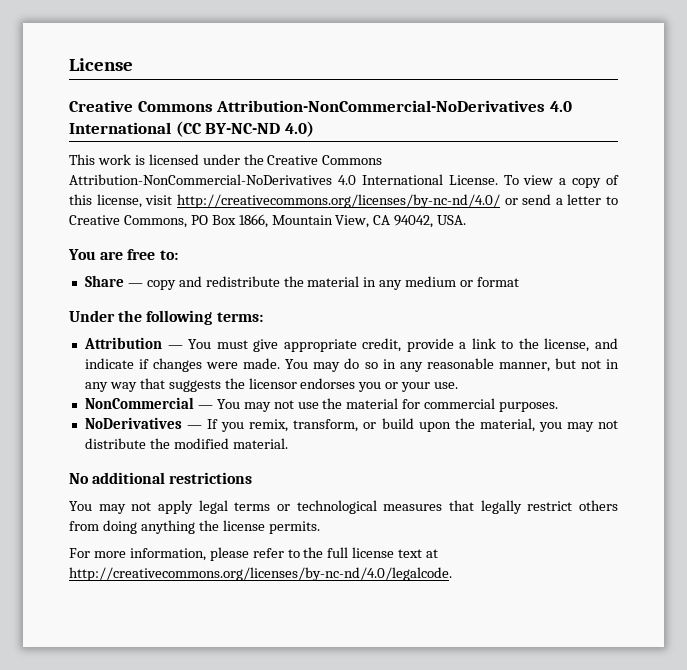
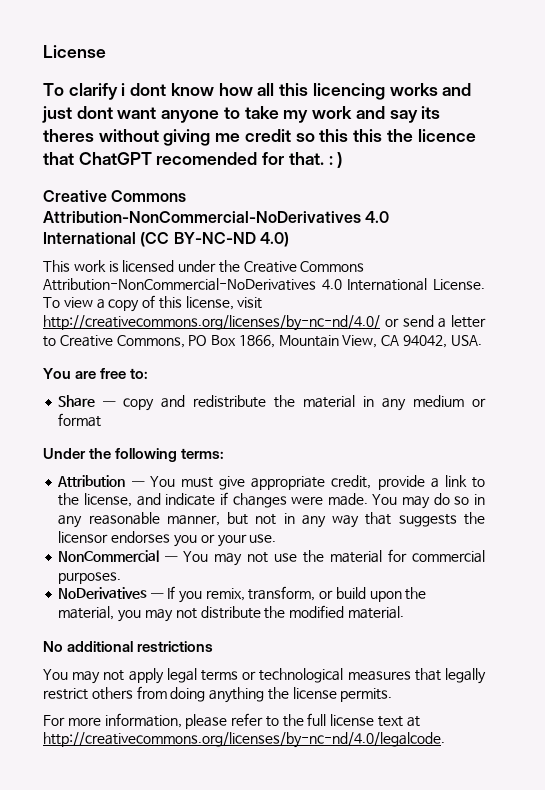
(133, 64) none -> [43,83,472,100] [42,106,441,123] [43,129,476,146] [43,152,344,168] // To clarify i dont know how all this licencing works and just dont want anyone to take my work and say its theres without giving me credit so this this the licence that ChatGPT recomended for that. : )

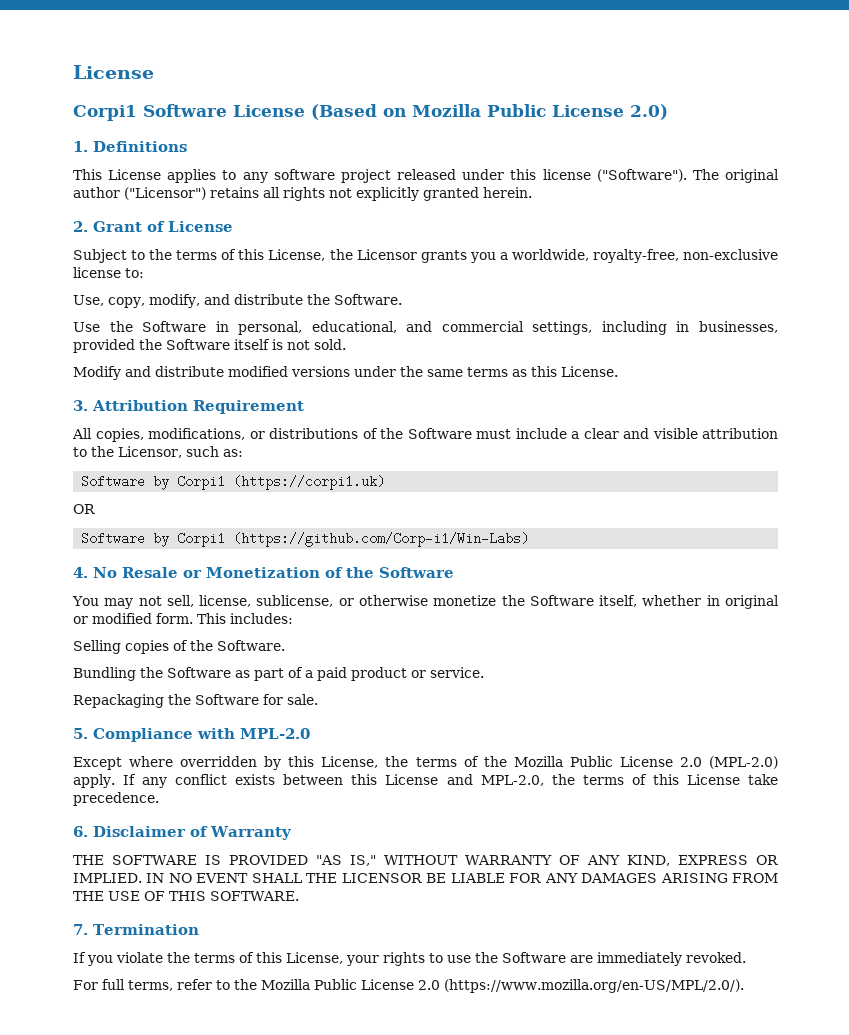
[43,45,106,58] [43,83,472,100] [42,106,441,123] [43,129,476,146] [43,152,344,168] [43,190,187,202] [43,211,390,223] [43,232,289,247] [43,260,365,273] [43,278,485,291] [43,295,263,312] [43,315,486,331] [43,335,482,348] [43,368,149,379] [58,395,486,411] [58,413,102,427] [43,448,225,462] [57,475,486,490] [58,492,485,509] [58,512,485,528] [58,531,277,547] [58,549,486,566] [58,572,122,584] [58,586,427,603] [58,605,404,622] [43,641,214,652] [43,668,486,684] [43,686,393,703] [43,713,420,729] [43,732,445,748] License // To clarify i dont know how all this licencing works and just dont want anyone to take my work and say its theres without giving me credit so this this the licence that ChatGPT recomended for that. : ) // Creative Commons Attribution-NonCommercial-NoDerivatives 4.0 International (CC BY-NC-ND 4.0) // This work is licensed under the Creative Commons Attribution-NonCommercial-NoDerivatives 4.0 International License. To view a copy of this license, visit http://creativecommons.org/licenses/by-nc-nd/4.0/ or send a letter to Creative Commons, PO Box 1866, Mountain View, CA 94042, USA. // You are free to: // Share — copy and redistribute the material in any medium or format // Under the following terms: // Attribution — You must give appropriate credit, provide a link to the license, and indicate if changes were made. You may do so in any reasonable manner, but not in any way that suggests the licensor endorses you or your use. // NonCommercial — You may not use the material for commercial purposes. // NoDerivatives — If you remix, transform, or build upon the material, you may not distribute the modified material. // No additional restrictions // You may not apply legal terms or technological measures that legally restrict others from doing anything the license permits. // For more information, please refer to the full license text at http://creativecommons.org/licenses/by-nc-nd/4.0/legalcode. -> [73,65,154,79] [73,104,668,121] [73,141,187,152] [73,169,779,183] [73,187,532,201] [73,221,233,232] [73,249,778,263] [73,267,144,278] [73,294,402,308] [73,321,778,335] [73,339,346,353] [73,366,618,380] [73,400,304,414] [72,428,778,442] [73,446,243,458] [81,475,386,490] [73,504,95,514] [81,532,530,547] [73,567,454,578] [72,595,779,609] [73,613,293,624] [73,640,285,654] [73,667,484,681] [73,694,318,708] [73,728,310,742] [73,756,778,770] [73,774,778,788] [73,792,159,806] [73,826,292,840] [73,855,778,866] [73,873,778,883] [73,891,299,901] [73,924,199,935] [73,952,746,966] [73,979,744,993] License // Corpi1 Software License (Based on Mozilla Public License 2.0) // 1. Definitions // This License applies to any software project released under this license ("Software"). The original author ("Licensor") retains all rights not explicitly granted herein. // 2. Grant of License // Subject to the terms of this License, the Licensor grants you a worldwide, royalty-free, non-exclusive license to: // Use, copy, modify, and distribute the Software. // Use the Software in personal, educational, and commercial settings, including in businesses, provided the Software itself is not sold. // Modify and distribute modified versions under the same terms as this License. // 3. Attribution Requirement // All copies, modifications, or distributions of the Software must include a clear and visible attribution to the Licensor, such as: // Software by Corpi1 (https://corpi1.uk) // OR // Software by Corpi1 (https://github.com/Corp-i1/Win-Labs) // 4. No Resale or Monetization of the Software // You may not sell, license, sublicense, or otherwise monetize the Software itself, whether in original or modified form. This includes: // Selling copies of the Software. // Bundling the Software as part of a paid product or service. // Repackaging the Software for sale. // 5. Compliance with MPL-2.0 // Except where overridden by this License, the terms of the Mozilla Public License 2.0 (MPL-2.0) apply. If any conflict exists between this License and MPL-2.0, the terms of this License take precedence. // 6. Disclaimer of Warranty // THE SOFTWARE IS PROVIDED "AS IS," WITHOUT WARRANTY OF ANY KIND, EXPRESS OR IMPLIED. IN NO EVENT SHALL THE LICENSOR BE LIABLE FOR ANY DAMAGES ARISING FROM THE USE OF THIS SOFTWARE. // 7. Termination // If you violate the terms of this License, your rights to use the Software are immediately revoked. // For full terms, refer to the Mozilla Public License 2.0 (https://www.mozilla.org/en-US/MPL/2.0/).

